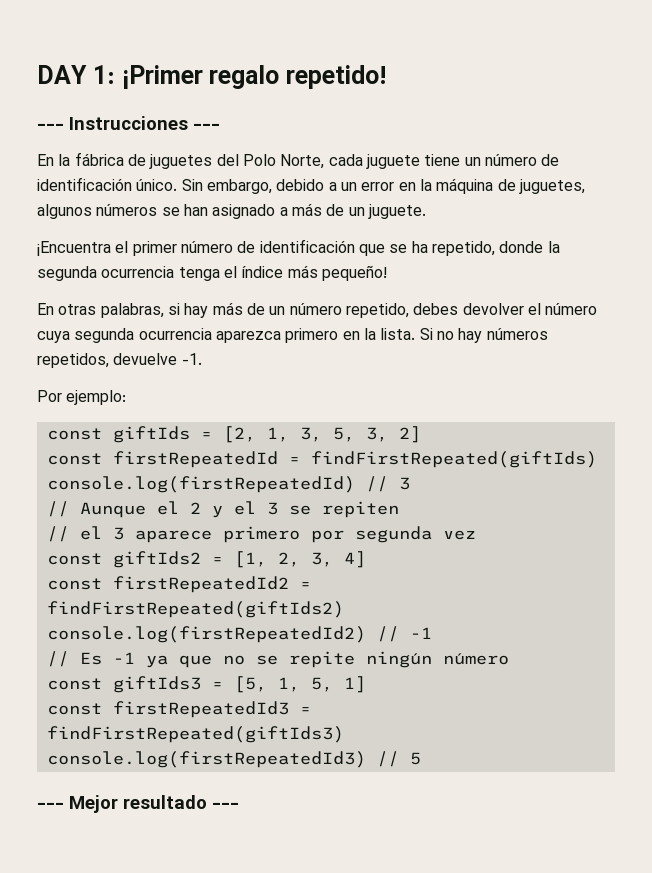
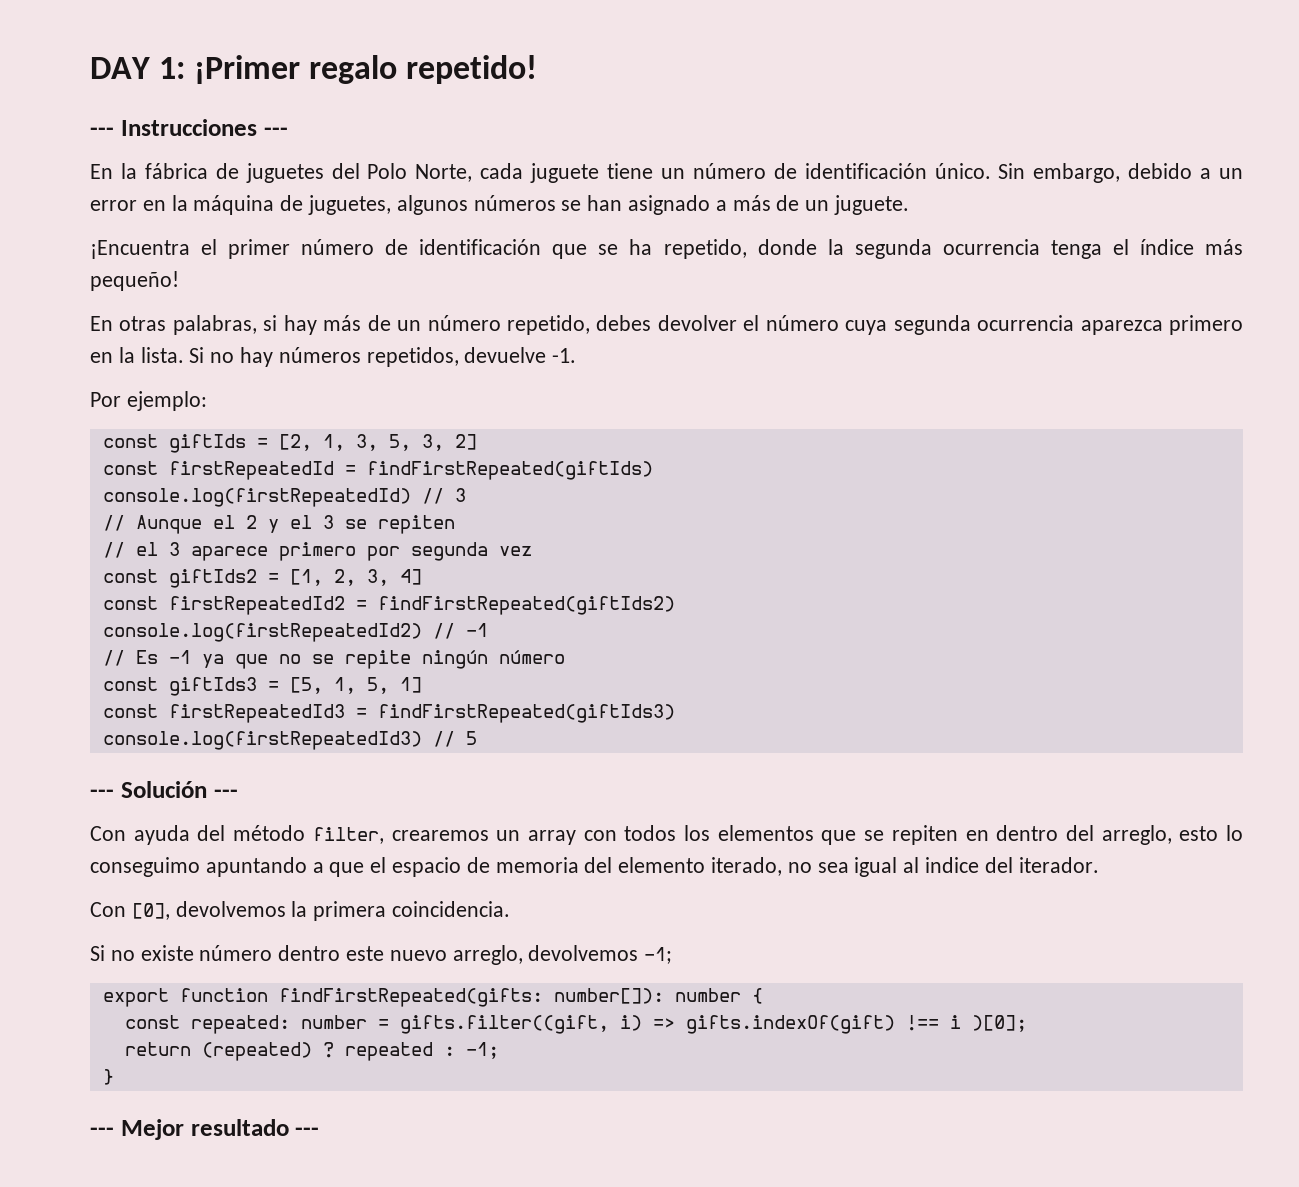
(421, 758) none -> [90,781,238,798] [90,825,1244,845] [90,857,1099,877] [90,901,511,921] [90,945,673,965] [102,988,763,1007] [124,1015,1027,1034] [124,1042,499,1061] [102,1069,114,1085] // --- Solución --- // Con ayuda del método filter, crearemos un array con todos los elementos que se repiten en dentro del arreglo, esto lo conseguimo apuntando a que el espacio de memoria del elemento iterado, no sea igual al indice del iterador. // Con [0], devolvemos la primera coincidencia. // Si no existe número dentro este nuevo arreglo, devolvemos -1; // export function findFirstRepeated(gifts: number[]): number { // const repeated: number = gifts.filter((gift, i) => gifts.indexOf(gift) !== i )[0]; // return (repeated) ? repeated : -1; // }

